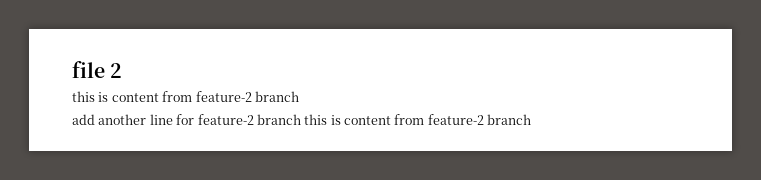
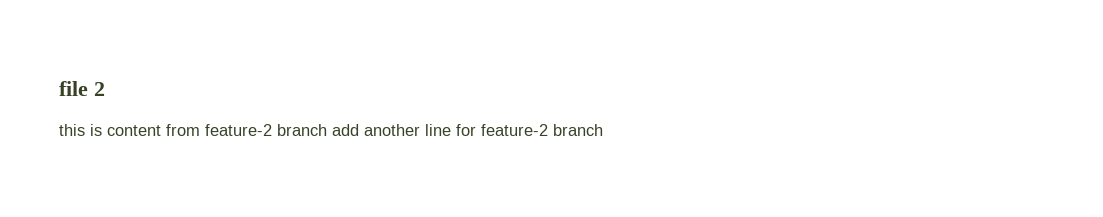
(299, 96) // -> (327, 130) none
[304,114,532,125] this is content from feature-2 branch -> (603, 130) none

